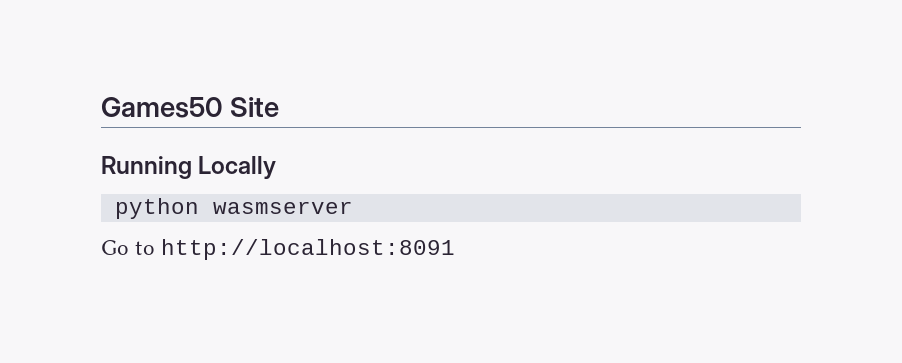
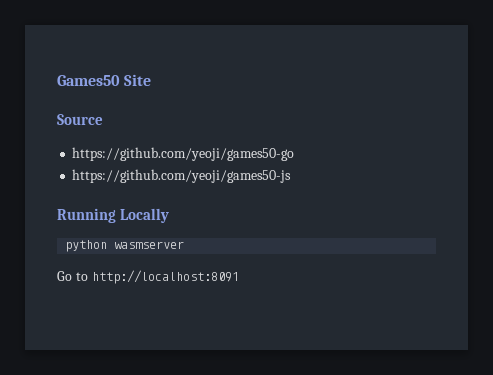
(280, 107) none -> [57,114,103,125] [72,147,295,161] [72,169,292,183] // Source // https://github.com/yeoji/games50-go // https://github.com/yeoji/games50-js

